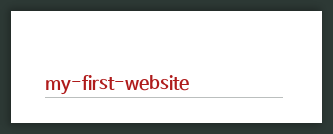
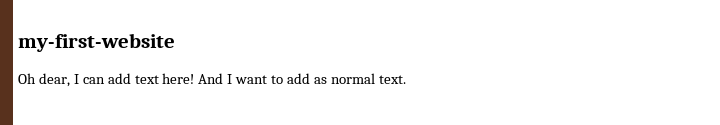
(189, 85) none -> [18,73,406,87] // Oh dear, I can add text here! And I want to add as normal text.

